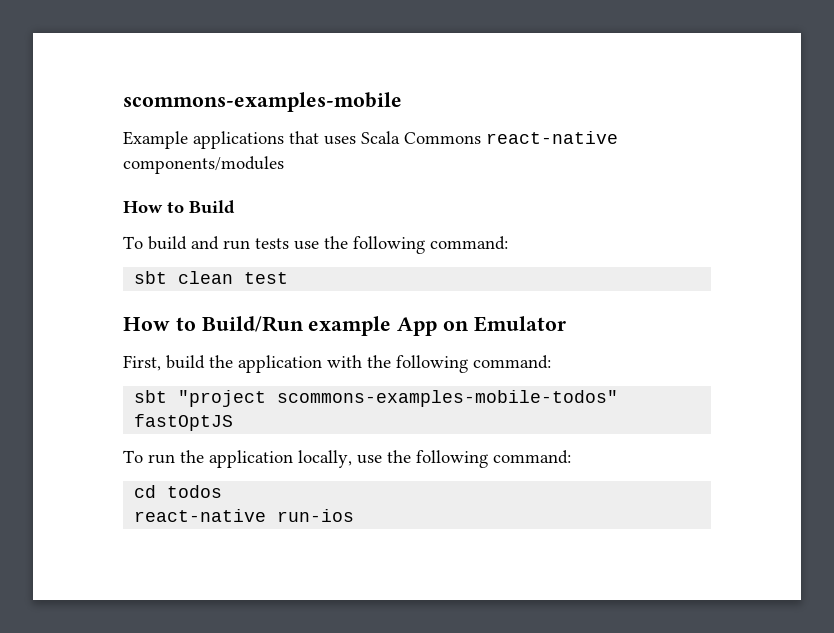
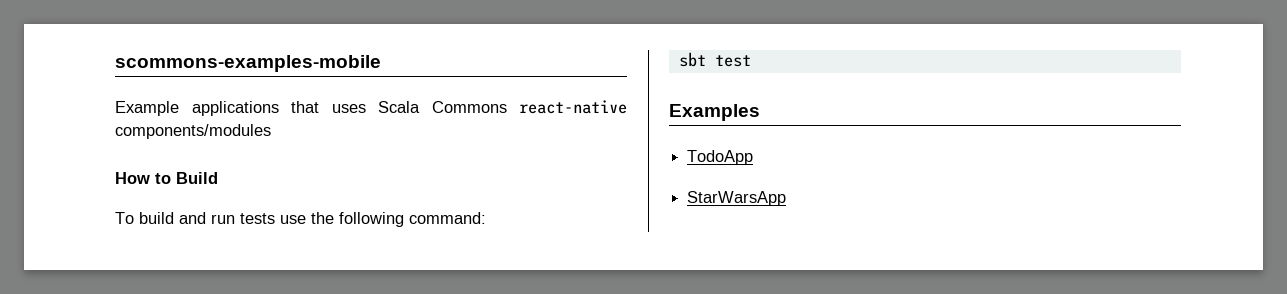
[178,271,234,284] clean -> (706, 59) none
[123,316,566,336] [123,355,551,373] [134,390,619,407] [134,414,234,431] [123,450,571,468] [134,485,223,498] [134,509,355,522] How to Build/Run example App on Emulator // First, build the application with the following command: // sbt "project scommons-examples-mobile-todos" fastOptJS // To run the application locally, use the following command: // cd todos // react-native run-ios -> [669,104,760,121] [687,150,754,165] [687,191,787,206] Examples // TodoApp // StarWarsApp

